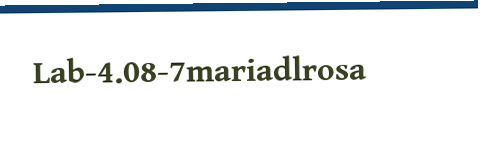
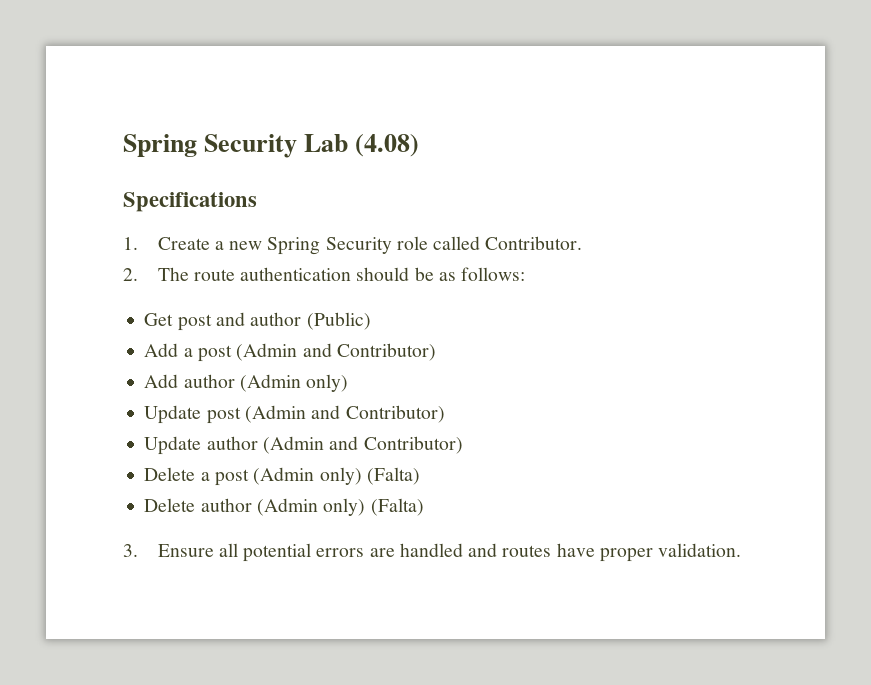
[32,54,367,85] Lab-4.08-7mariadlrosa -> [123,134,420,158] [123,192,257,212] [123,236,583,255] [123,267,526,281] [144,312,371,331] [144,343,436,362] [144,374,349,392] [144,405,445,424] [144,436,463,455] [144,467,420,486] [144,498,424,516] [123,543,742,562] Spring Security Lab (4.08) // Specifications // 1. Create a new Spring Security role called Contributor. // 2. The route authentication should be as follows: // Get post and author (Public) // Add a post (Admin and Contributor) // Add author (Admin only) // Update post (Admin and Contributor) // Update author (Admin and Contributor) // Delete a post (Admin only) (Falta) // Delete author (Admin only) (Falta) // 3. Ensure all potential errors are handled and routes have proper validation.

